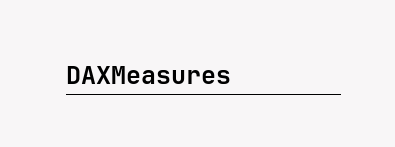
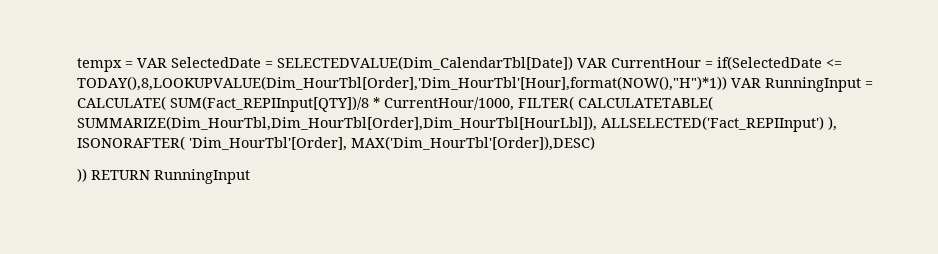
[66,66,231,84] DAXMeasures -> [77,56,842,72] [77,76,873,92] [77,96,713,112] [77,116,837,132] [77,136,595,151] [77,168,250,184] tempx = VAR SelectedDate = SELECTEDVALUE(Dim_CalendarTbl[Date]) VAR CurrentHour = if(SelectedDate <= TODAY(),8,LOOKUPVALUE(Dim_HourTbl[Order],'Dim_HourTbl'[Hour],format(NOW(),"H")*1)) VAR RunningInput = CALCULATE( SUM(Fact_REPIInput[QTY])/8 * CurrentHour/1000, FILTER( CALCULATETABLE( SUMMARIZE(Dim_HourTbl,Dim_HourTbl[Order],Dim_HourTbl[HourLbl]), ALLSELECTED('Fact_REPIInput') ), ISONORAFTER( 'Dim_HourTbl'[Order], MAX('Dim_HourTbl'[Order]),DESC) // )) RETURN RunningInput

